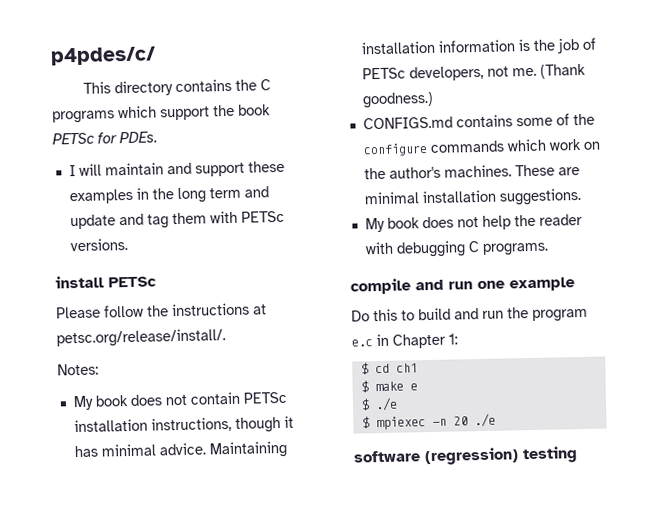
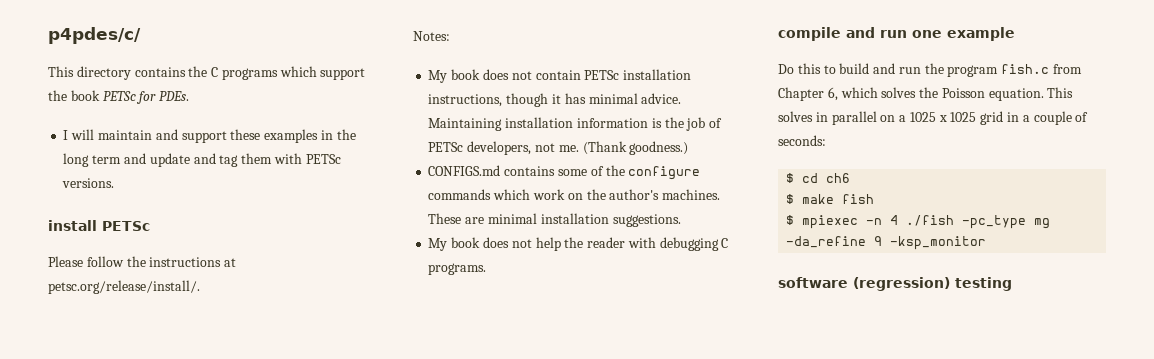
[351,333,458,349] e.c in Chapter 1: -> [1001,64,1083,74] [778,87,1074,101] [778,111,1089,125] [778,135,826,146] fish.c from Chapter 6, which solves the Poisson equation. This solves in parallel on a 1025 x 1025 grid in a couple of seconds:
[395,363,418,373] ch1 -> [826,173,851,183] ch6
[409,383,418,391] [360,397,398,412] e // $ ./e -> [842,194,875,204] fish
[452,413,496,428] 20 ./e -> [890,215,1051,229] [786,236,987,250] 4 ./fish -pc_type mg -da_refine 9 -ksp_monitor

